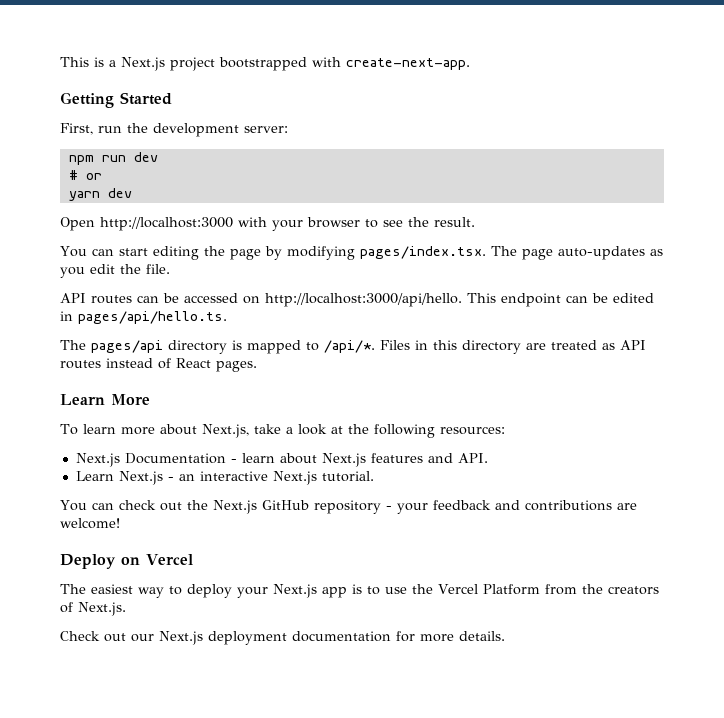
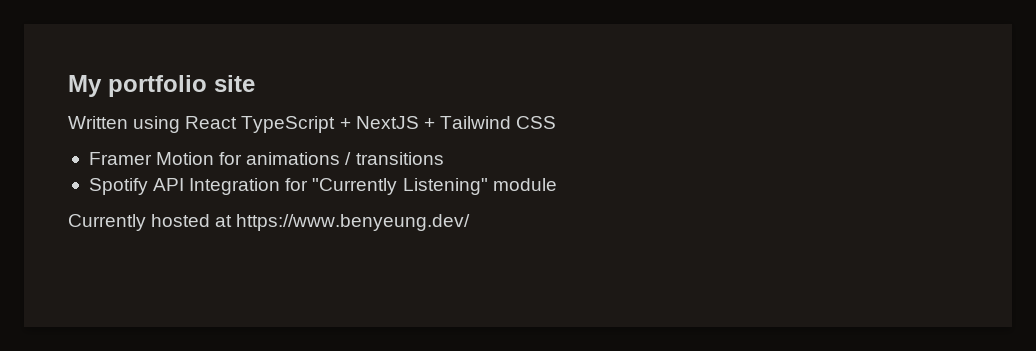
[60,57,470,71] [60,92,172,108] [60,123,288,137] [68,152,158,165] [68,170,102,180] [68,188,132,201] [60,217,475,231] [60,246,663,260] [60,264,170,278] [60,293,654,307] [60,311,227,324] [60,340,646,354] [60,358,257,372] [60,394,150,405] [60,424,505,438] [75,453,488,467] [75,471,374,485] [60,500,637,514] [60,518,120,529] [60,554,193,569] [60,584,659,598] [60,602,126,616] [60,631,505,645] This is a Next.js project bootstrapped with create-next-app. // Getting Started // First, run the development server: // npm run dev // # or // yarn dev // Open http://localhost:3000 with your browser to see the result. // You can start editing the page by modifying pages/index.tsx. The page auto-updates as you edit the file. // API routes can be accessed on http://localhost:3000/api/hello. This endpoint can be edited in pages/api/hello.ts. // The pages/api directory is mapped to /api/*. Files in this directory are treated as API routes instead of React pages. // Learn More // To learn more about Next.js, take a look at the following resources: // Next.js Documentation - learn about Next.js features and API. // Learn Next.js - an interactive Next.js tutorial. // You can check out the Next.js GitHub repository - your feedback and contributions are welcome! // Deploy on Vercel // The easiest way to deploy your Next.js app is to use the Vercel Platform from the creators of Next.js. // Check out our Next.js deployment documentation for more details. -> [68,75,255,97] [68,116,557,133] [88,152,444,165] [88,178,557,195] [68,214,471,231] My portfolio site // Written using React TypeScript + NextJS + Tailwind CSS // Framer Motion for animations / transitions // Spotify API Integration for "Currently Listening" module // Currently hosted at https://www.benyeung.dev/

